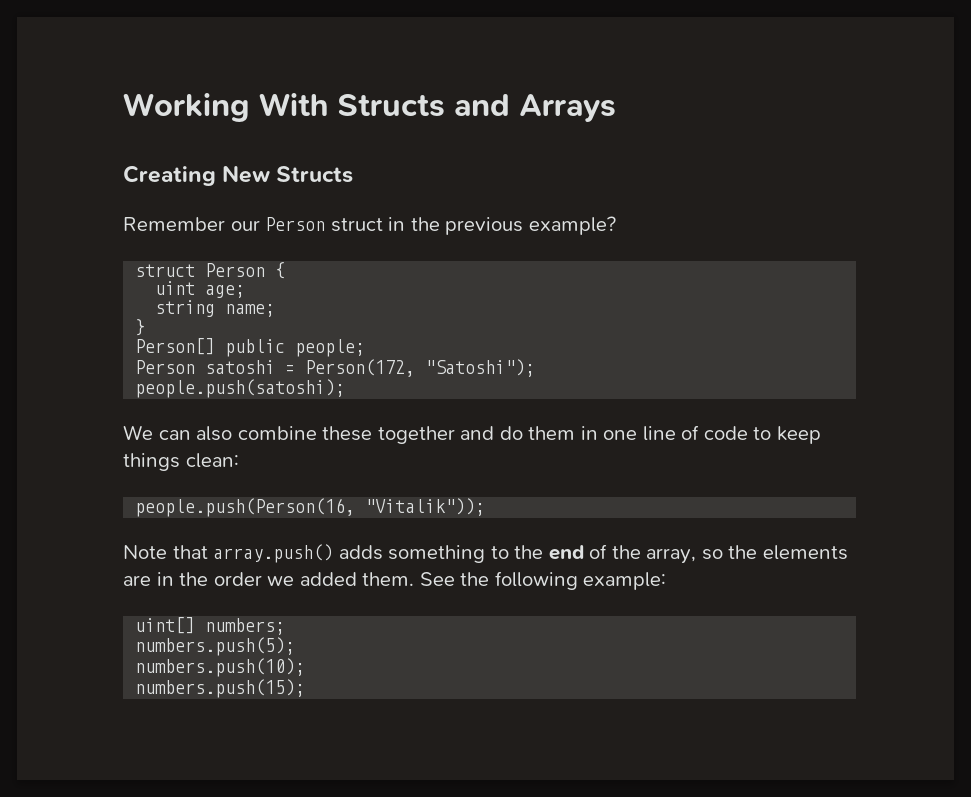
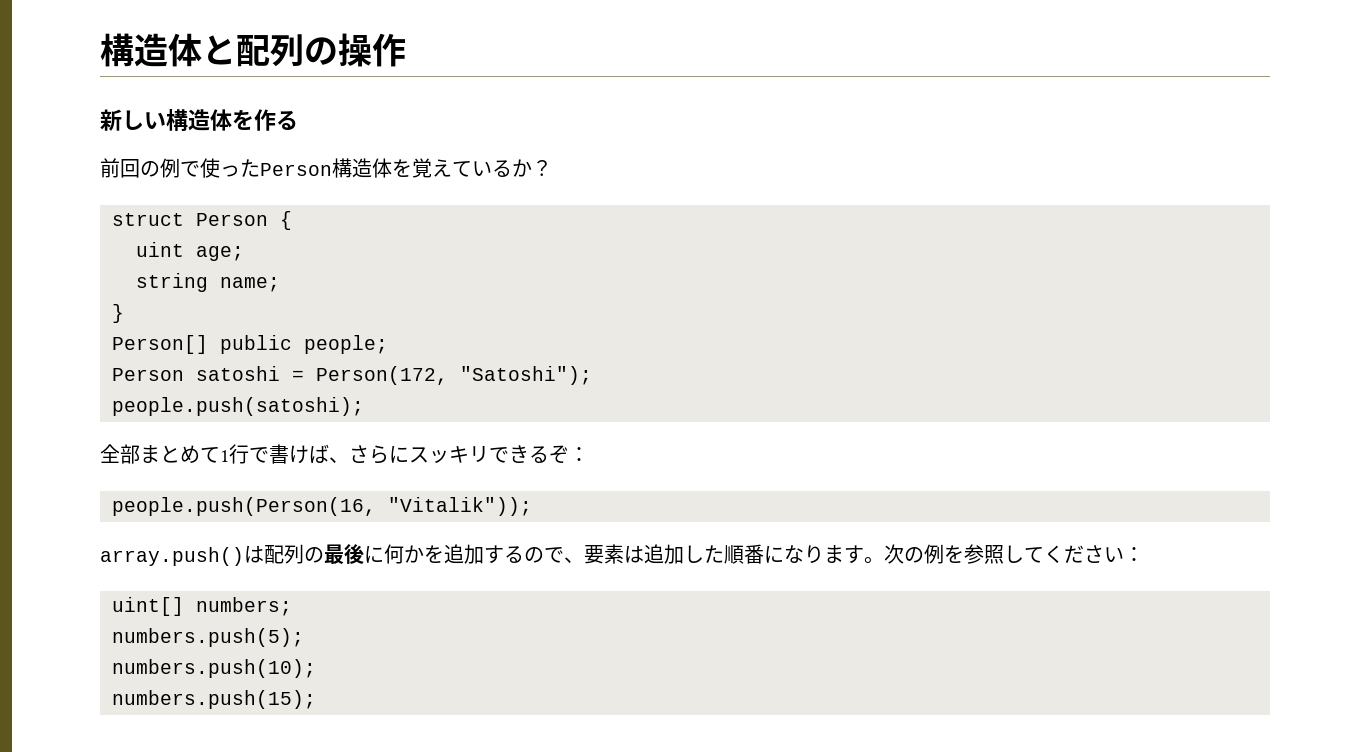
[123,93,616,122] [123,165,354,186] [123,216,616,235] Working With Structs and Arrays // Creating New Structs // Remember our Person struct in the previous example? -> [100,33,406,67] [100,109,298,131] [100,158,552,178] 構造体と配列の操作 // 新しい構造体を作る // 前回の例で使ったPerson構造体を覚えているか？
[123,425,822,444] [123,453,239,471] [135,498,486,517] [123,544,848,564] [123,571,667,590] We can also combine these together and do them in one line of code to keep things clean: // people.push(Person(16, "Vitalik")); // Note that array.push() adds something to the end of the array, so the elements are in the order we added them. See the following example: -> [100,444,589,464] [112,497,532,516] [100,544,1144,566] 全部まとめて1行で書けば、さらにスッキリできるぞ： // people.push(Person(16, "Vitalik")); // array.push()は配列の最後に何かを追加するので、要素は追加した順番になります。次の例を参照してください：

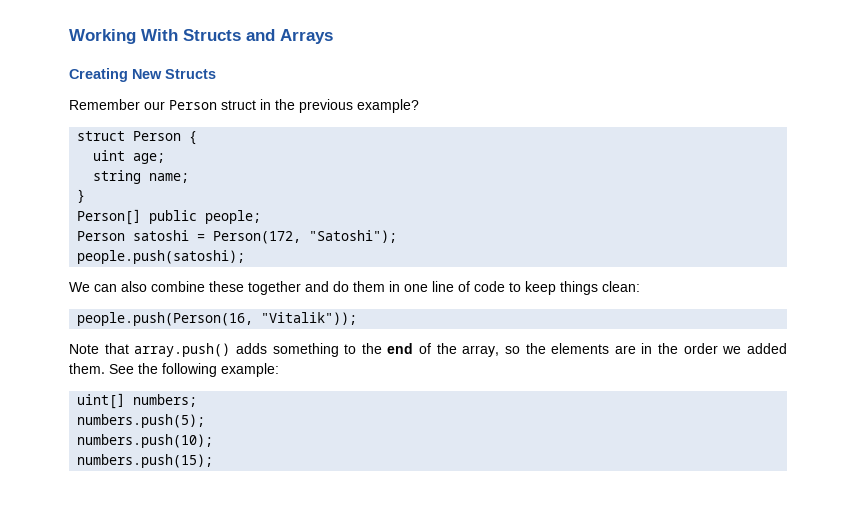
[100,33,406,67] [100,109,298,131] [100,158,552,178] 構造体と配列の操作 // 新しい構造体を作る // 前回の例で使ったPerson構造体を覚えているか？ -> [69,29,333,44] [69,68,216,82] [69,99,419,113] Working With Structs and Arrays // Creating New Structs // Remember our Person struct in the previous example?
[100,444,589,464] [112,497,532,516] [100,544,1144,566] 全部まとめて1行で書けば、さらにスッキリできるぞ： // people.push(Person(16, "Vitalik")); // array.push()は配列の最後に何かを追加するので、要素は追加した順番になります。次の例を参照してください： -> [69,281,640,295] [77,312,358,326] [69,343,788,357] [69,363,279,377] We can also combine these together and do them in one line of code to keep things clean: // people.push(Person(16, "Vitalik")); // Note that array.push() adds something to the end of the array, so the elements are in the order we added them. See the following example:

